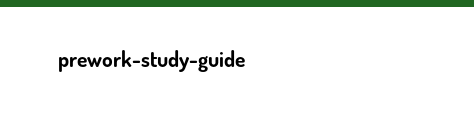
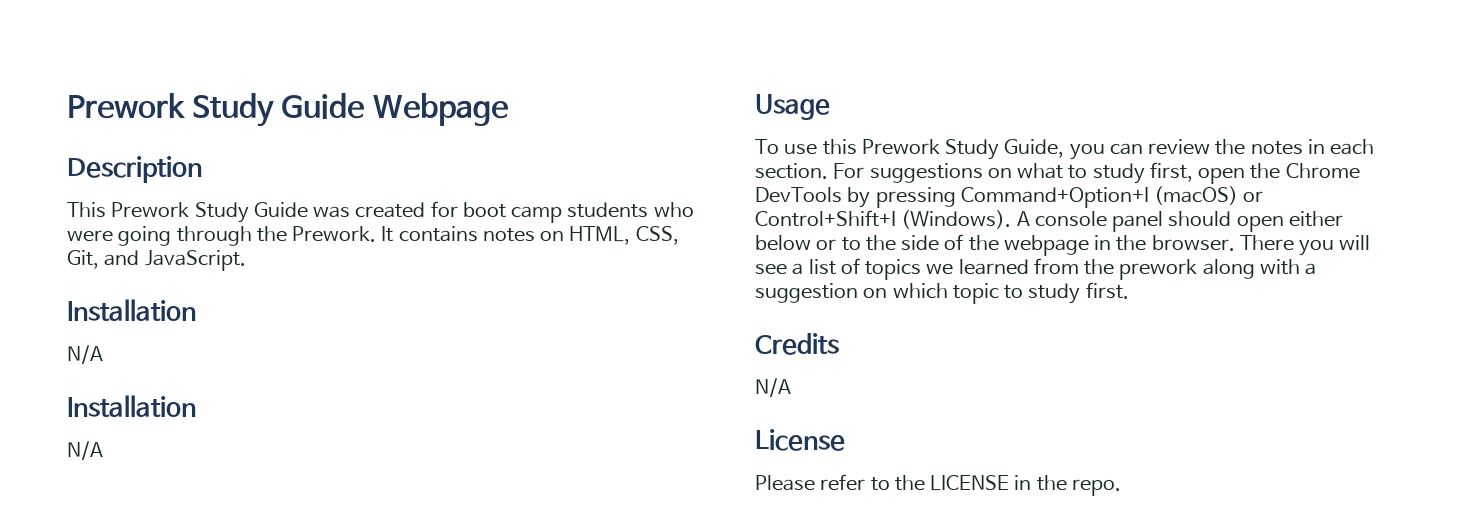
[58,50,245,72] prework-study-guide -> [67,93,508,127] [67,156,202,183] [67,201,694,223] [67,226,679,246] [67,250,246,271] [67,299,196,321] [67,345,103,364] [67,395,196,417] [67,441,103,460] [755,94,830,120] [755,139,1375,160] [755,162,1360,184] [755,186,1264,208] [755,210,1343,232] [755,234,1371,256] [755,258,1317,280] [755,282,1129,304] [755,333,839,355] [755,378,791,397] [755,429,845,451] [755,474,1121,496] Prework Study Guide Webpage // Description // This Prework Study Guide was created for boot camp students who were going through the Prework. It contains notes on HTML, CSS, Git, and JavaScript. // Installation // N/A // Installation // N/A // Usage // To use this Prework Study Guide, you can review the notes in each section. For suggestions on what to study first, open the Chrome DevTools by pressing Command+Option+I (macOS) or Control+Shift+I (Windows). A console panel should open either below or to the side of the webpage in the browser. There you will see a list of topics we learned from the prework along with a suggestion on which topic to study first. // Credits // N/A // License // Please refer to the LICENSE in the repo.

